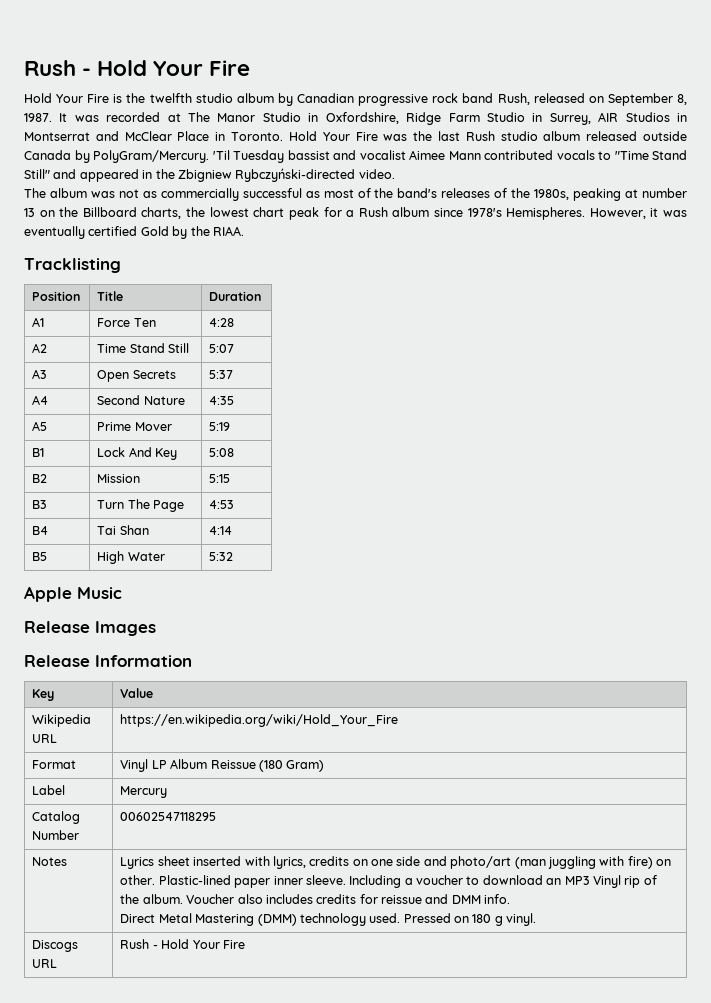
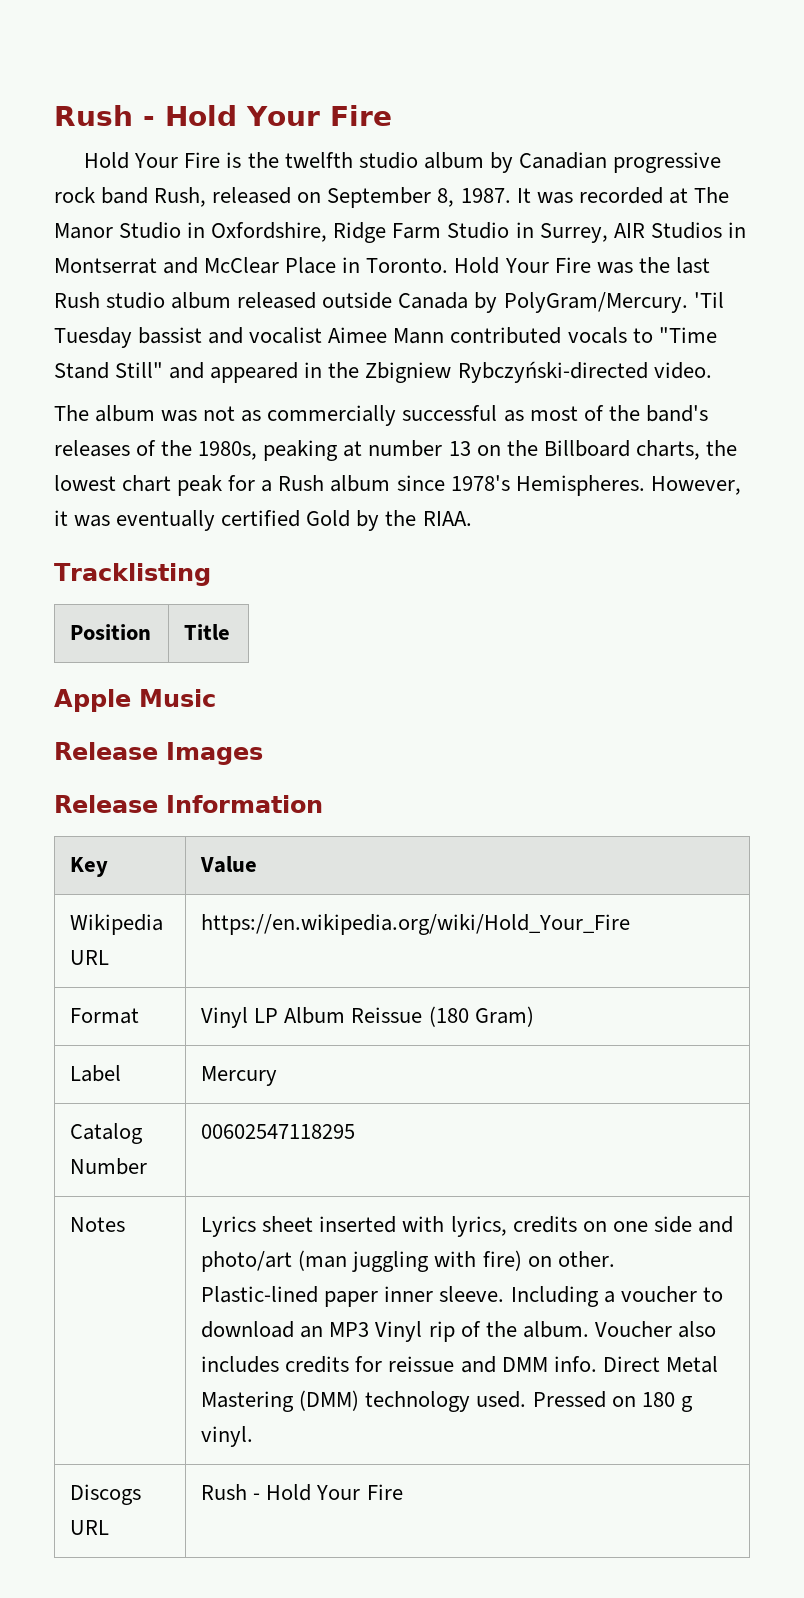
[209,291,262,301] [32,317,45,327] [97,318,156,327] [209,318,235,327] [32,343,48,353] [97,343,190,353] [209,344,235,353] [32,369,48,379] [97,370,176,382] [209,370,234,379] [32,395,49,405] [97,395,185,405] [209,396,235,405] [32,421,48,431] [97,422,172,431] [209,422,231,431] [32,448,45,457] [97,447,178,460] [209,448,235,457] [32,474,48,483] [97,474,141,483] [209,474,231,483] [32,500,48,509] [97,499,185,512] [209,500,235,509] [32,526,49,535] [97,525,149,535] [209,526,233,535] [32,552,48,561] [97,551,165,564] [209,552,234,561] | Duration // A1 | Force Ten | 4:28 // A2 | Time Stand Still | 5:07 // A3 | Open Secrets | 5:37 // A4 | Second Nature | 4:35 // A5 | Prime Mover | 5:19 // B1 | Lock And Key | 5:08 // B2 | Mission | 5:15 // B3 | Turn The Page | 4:53 // B4 | Tai Shan | 4:14 // B5 | High Water | 5:32 -> (231, 632) none
(511, 899) // -> (597, 1364) none

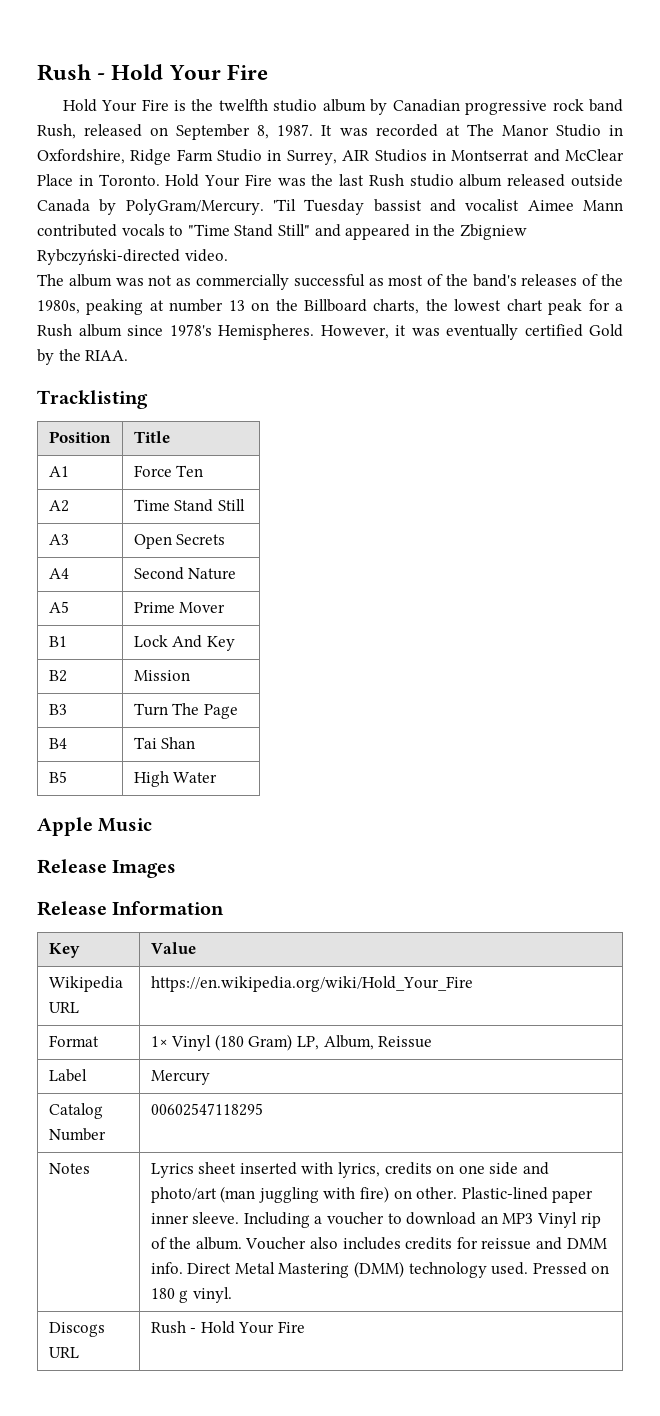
(231, 632) none -> [48,466,69,477] [133,465,204,477] [48,500,69,512] [133,499,245,512] [48,534,69,545] [133,534,226,549] [48,568,69,579] [133,567,237,580] [48,601,69,613] [133,602,226,613] [48,636,67,647] [133,635,235,651] [48,670,67,682] [133,670,190,681] [48,704,67,715] [133,703,238,719] [48,738,67,749] [133,737,196,749] [48,771,67,783] [133,771,218,787] // A1 | Force Ten // A2 | Time Stand Still // A3 | Open Secrets // A4 | Second Nature // A5 | Prime Mover // B1 | Lock And Key // B2 | Mission // B3 | Turn The Page // B4 | Tai Shan // B5 | High Water
[201,1007,423,1028] Vinyl LP Album Reissue -> [150,1035,212,1051] 1× Vinyl
(534, 1016) none -> [297,1035,433,1050] LP, Album, Reissue

